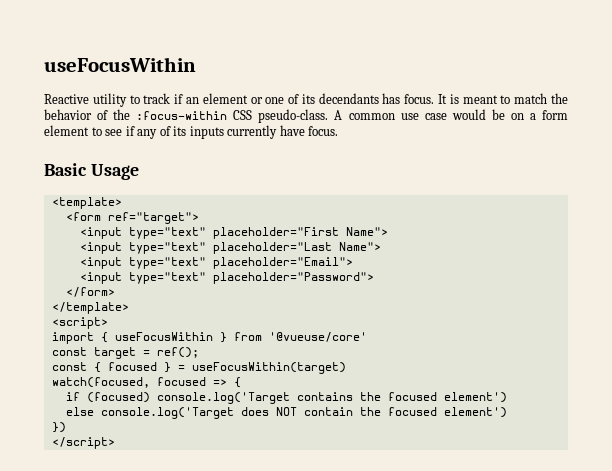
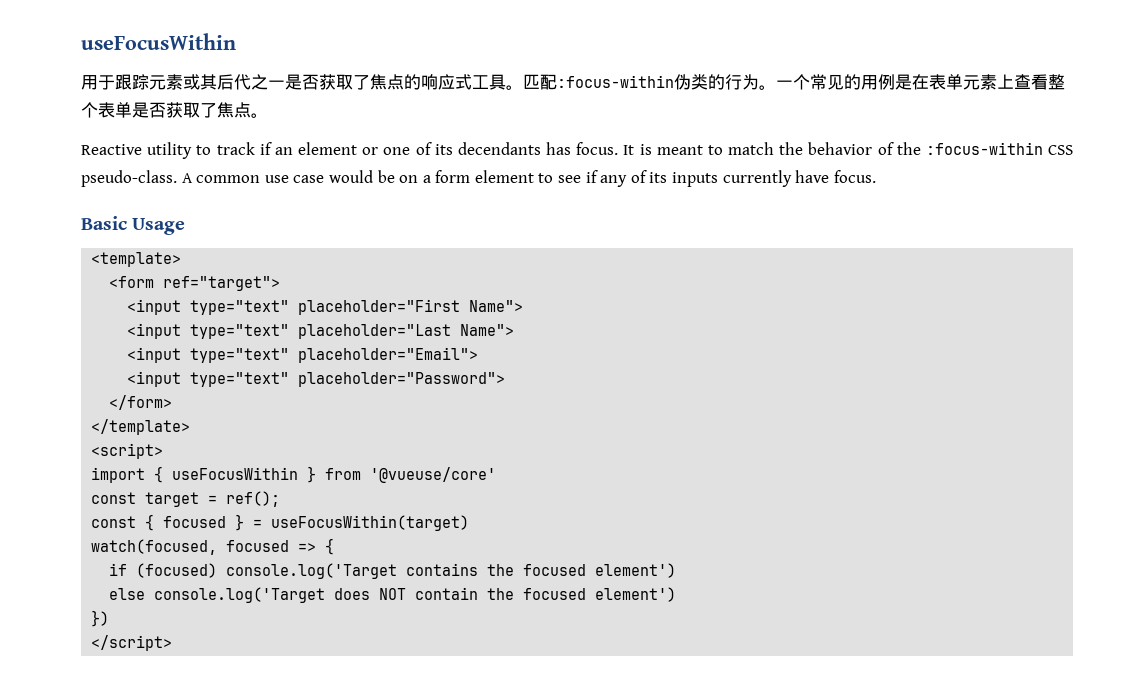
[44,57,196,72] useFocusWithin -> [81,33,236,50] [81,74,1065,90] [81,102,268,118] useFocusWithin // 用于跟踪元素或其后代之一是否获取了焦点的响应式工具。匹配:focus-within伪类的行为。一个常见的用例是在表单元素上查看整个表单是否获取了焦点。

